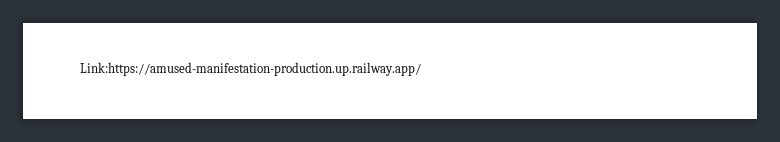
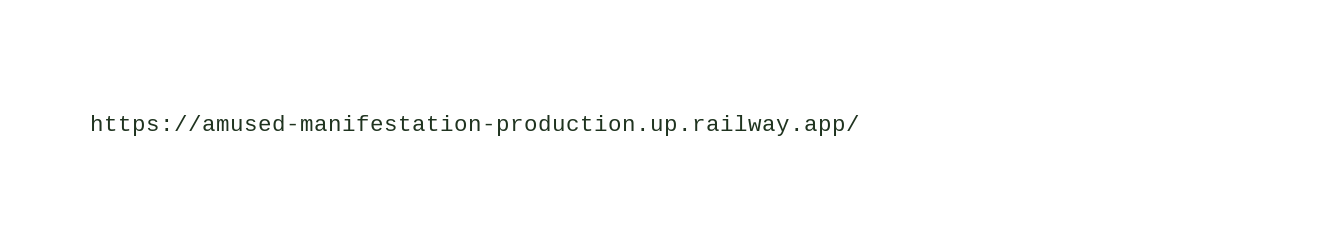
[80,62,421,76] Link:https://amused-manifestation-production.up.railway.app/ -> [90,115,860,136] https://amused-manifestation-production.up.railway.app/

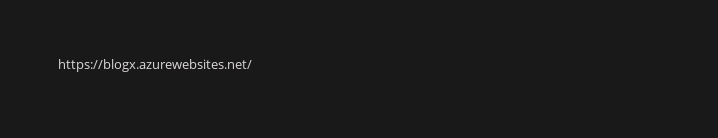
[90,115,860,136] https://amused-manifestation-production.up.railway.app/ -> [58,59,252,72] https://blogx.azurewebsites.net/

